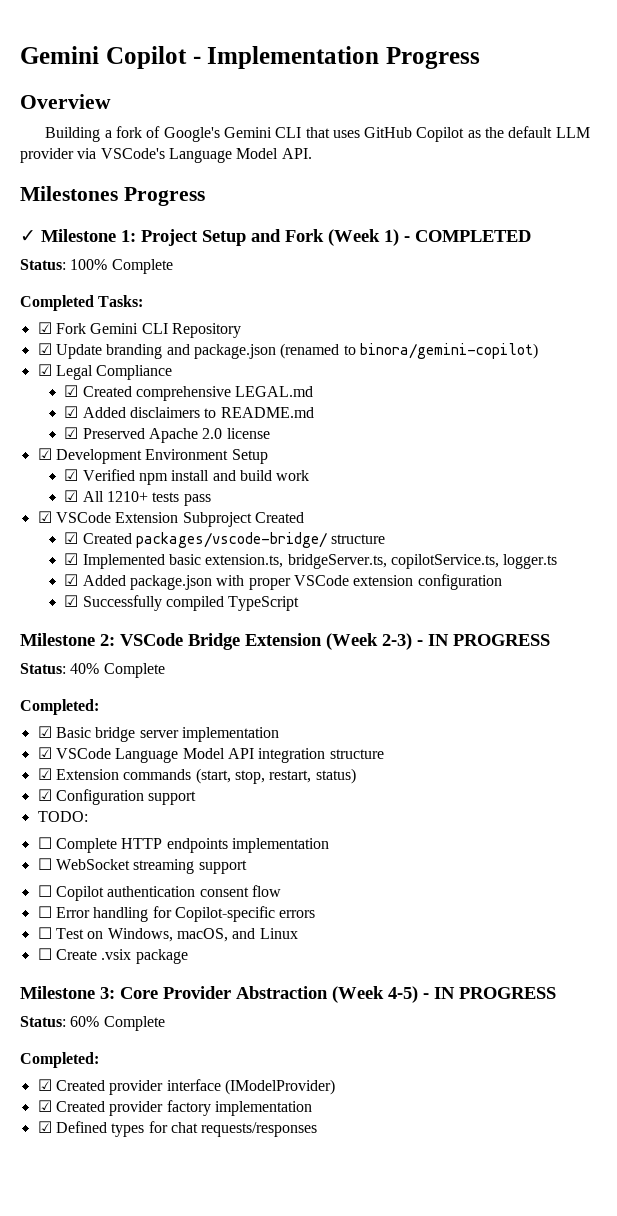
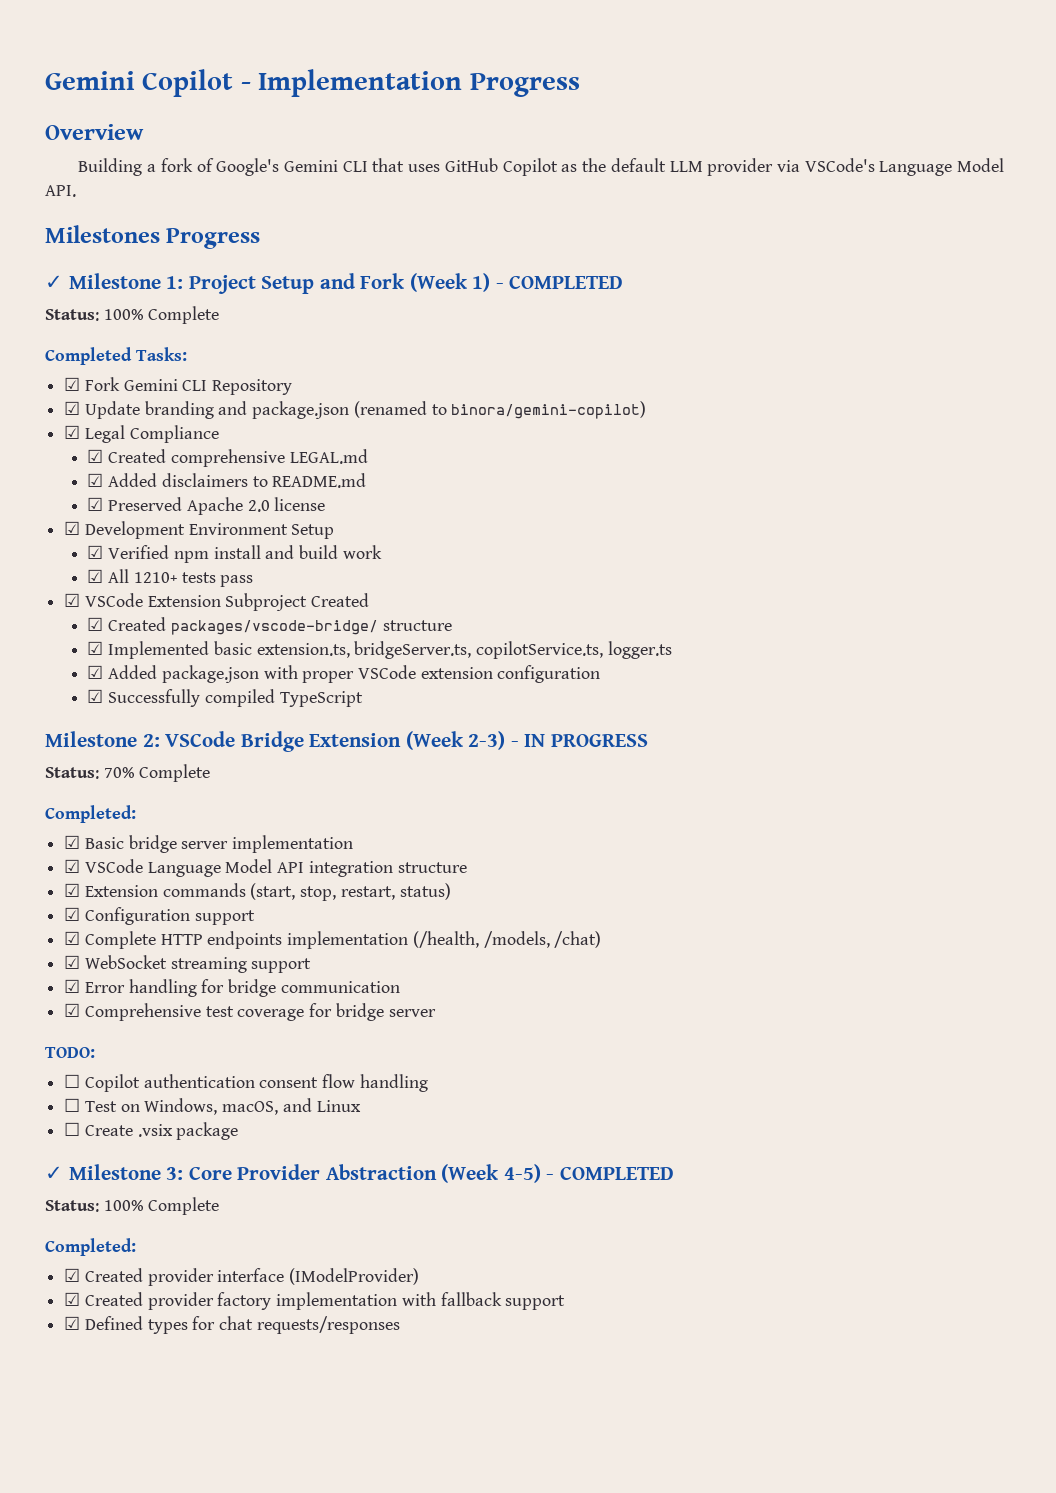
[70,663,100,674] 40% -> [103,767,135,778] 70%
[37,811,88,822] [37,837,52,849] TODO: // ☐ -> [64,931,81,945] ☑
[37,858,52,870] // ☐ -> [412,931,602,948] [64,955,81,969] (/health, /models, /chat) // ☑
(247, 867) none -> [64,979,400,997] [64,1003,436,1021] [45,1047,95,1058] // ☑ Error handling for bridge communication // ☑ Comprehensive test coverage for bridge server // TODO:
[37,906,316,922] // ☐ Error handling for Copilot-specific errors -> [359,1074,428,1092] handling
(188, 956) none -> [45,1166,63,1180] ✓
[434,987,556,999] [20,1016,100,1027] IN PROGRESS // Status: 60% -> [559,1167,674,1180] [45,1200,144,1212] COMPLETED // Status: 100%
(312, 1108) none -> [401,1292,566,1310] with fallback support

